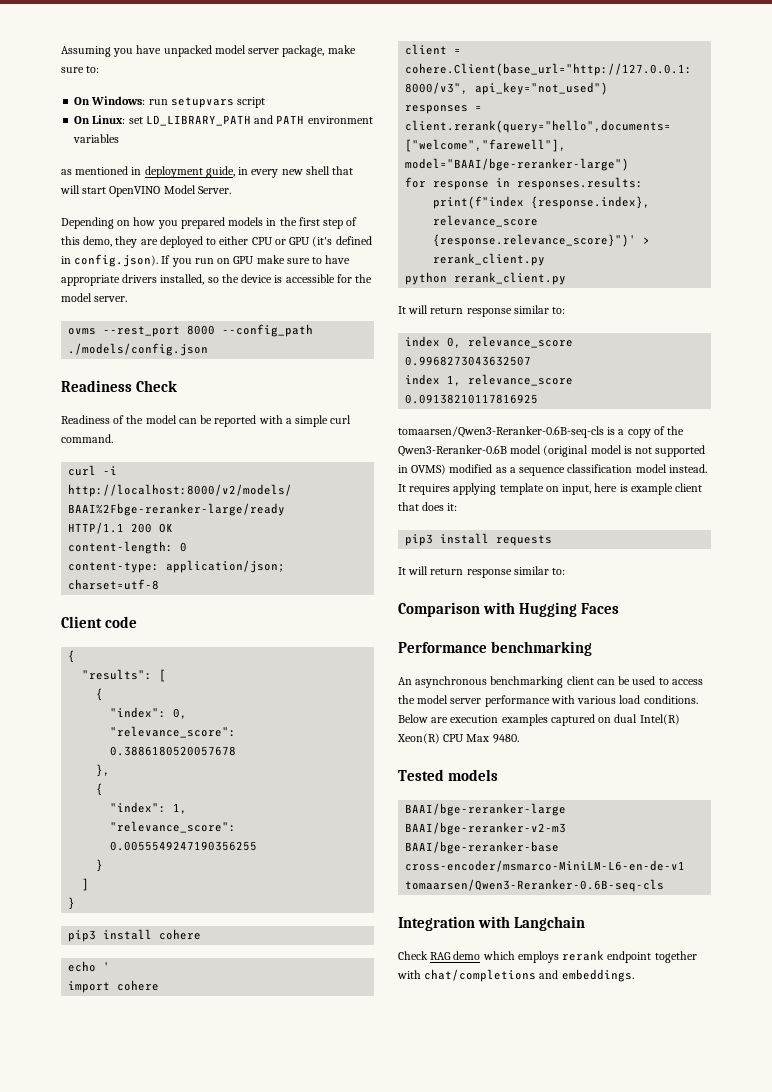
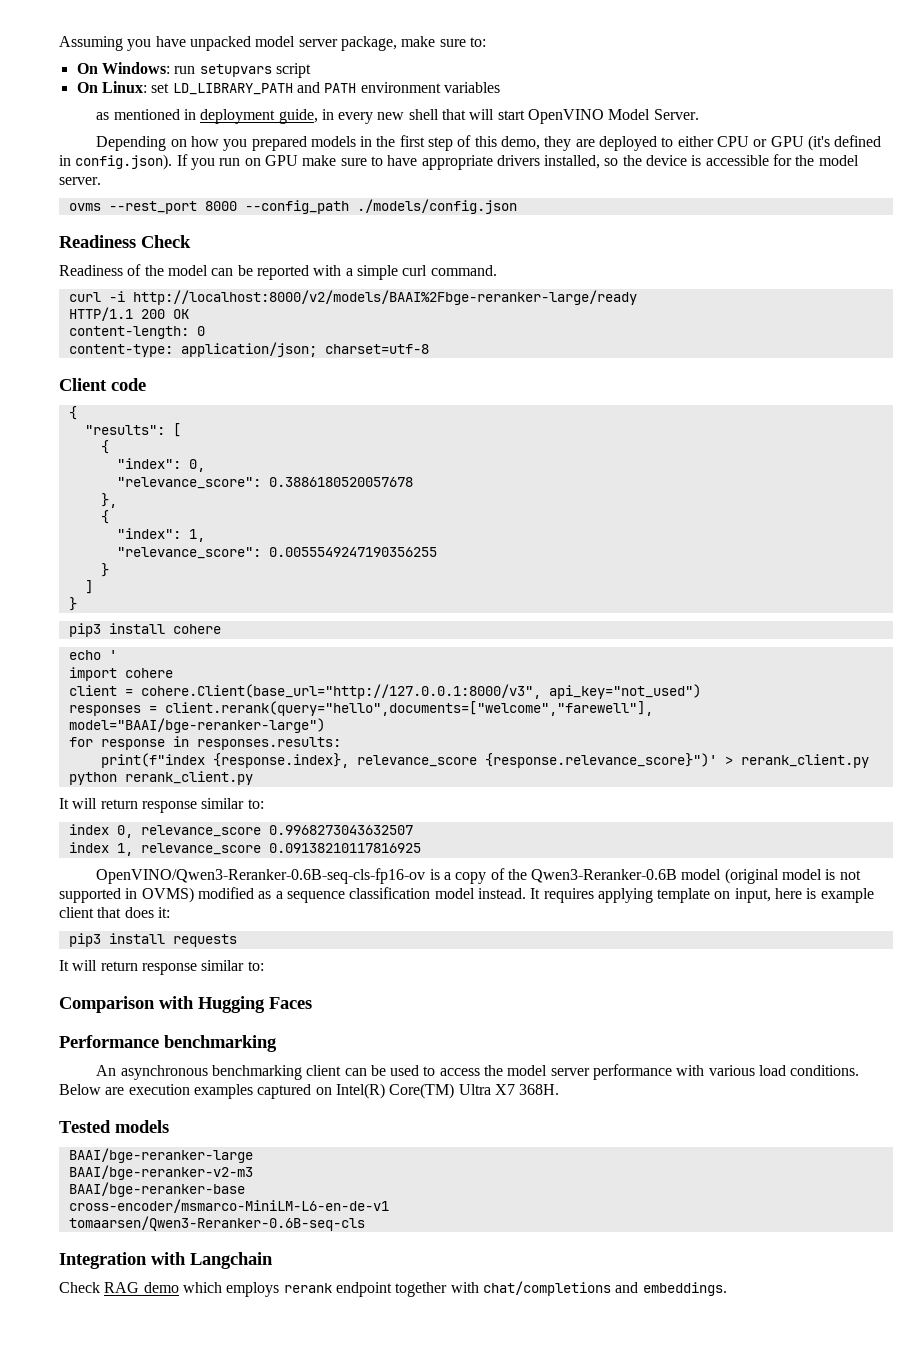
[398,426,604,438] tomaarsen/Qwen3-Reranker-0.6B-seq-cls -> [96,868,426,884] OpenVINO/Qwen3-Reranker-0.6B-seq-cls-fp16-ov
[614,714,680,725] [397,733,519,744] dual Intel(R) Xeon(R) CPU Max 9480. -> [335,1083,560,1099] Intel(R) Core(TM) Ultra X7 368H.

